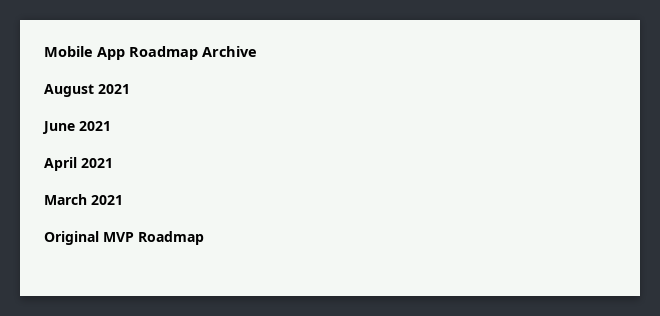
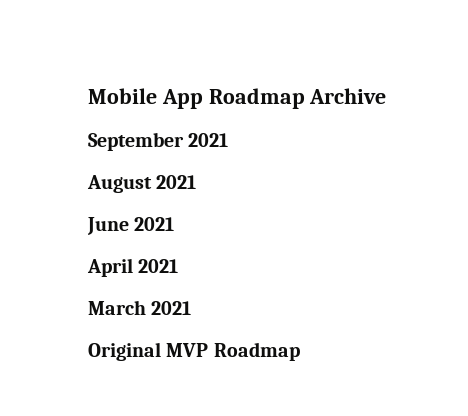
(257, 51) none -> [88,132,229,151] // September 2021

